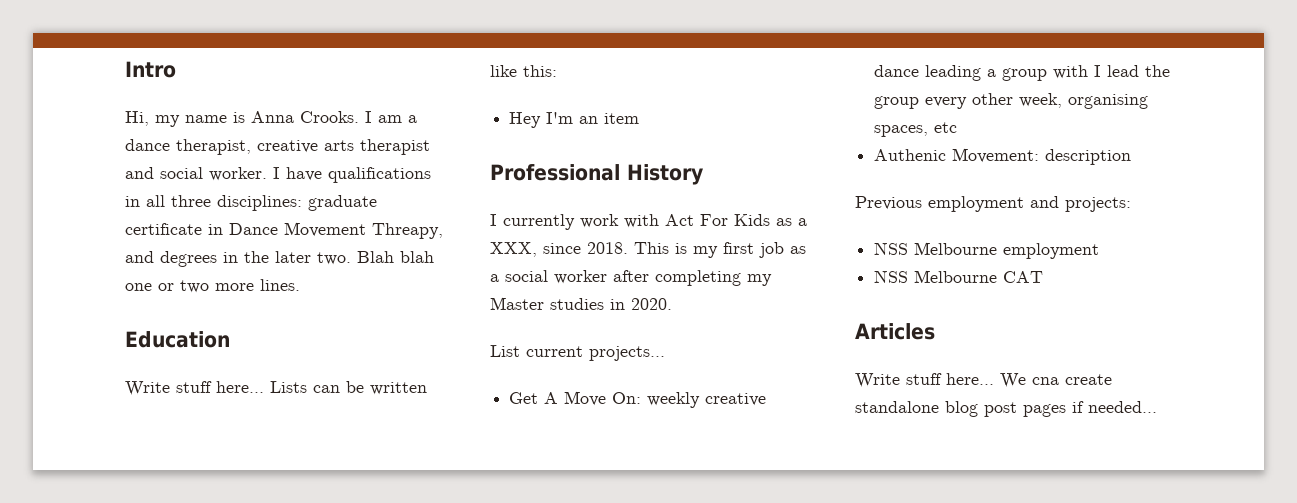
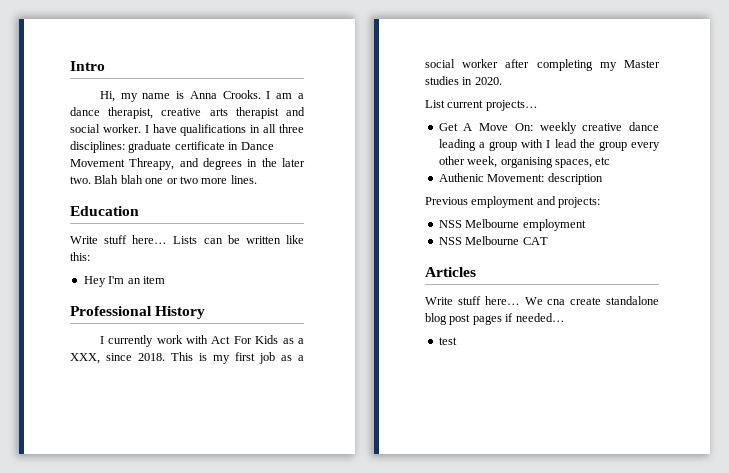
(1157, 407) none -> [438,337,457,345] // test

